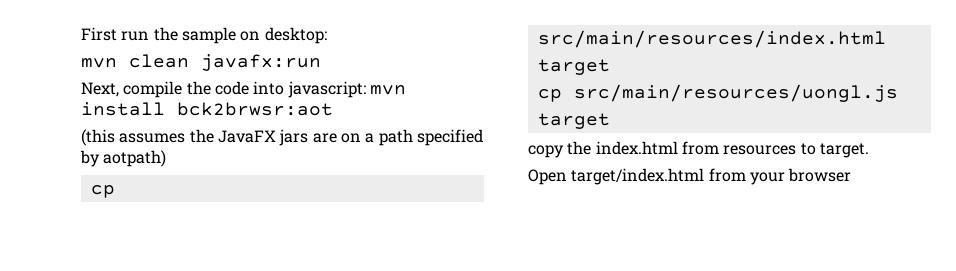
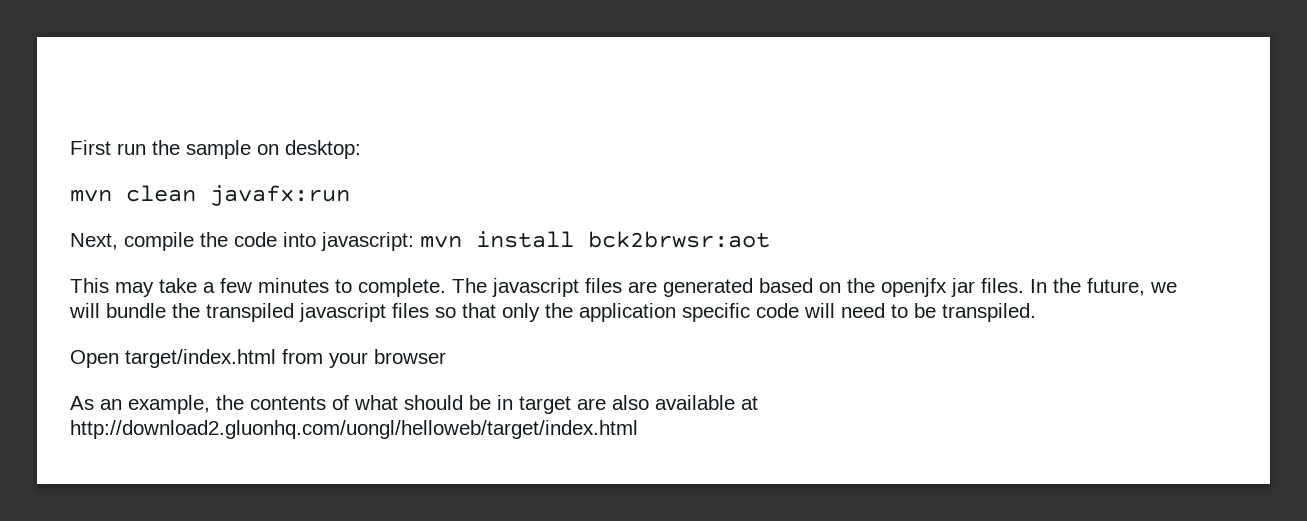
[81,129,483,146] [80,150,167,167] [90,185,115,198] [537,30,886,48] [537,59,610,75] [537,84,898,102] [537,113,610,129] [528,141,869,158] (this assumes the JavaFX jars are on a path specified by aotpath) // cp src/main/resources/index.html target // cp src/main/resources/uongl.js target // copy the index.html from resources to target. -> [70,278,1177,297] [69,303,1036,322] This may take a few minutes to complete. The javascript files are generated based on the openjfx jar files. In the future, we will bundle the transpiled javascript files so that only the application specific code will need to be transpiled.
(852, 175) none -> [70,395,758,414] [70,420,638,439] // As an example, the contents of what should be in target are also available at http://download2.gluonhq.com/uongl/helloweb/target/index.html

